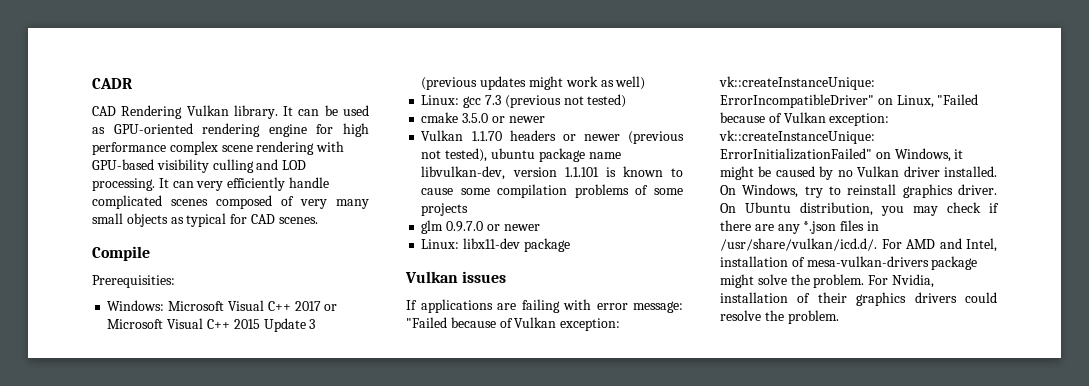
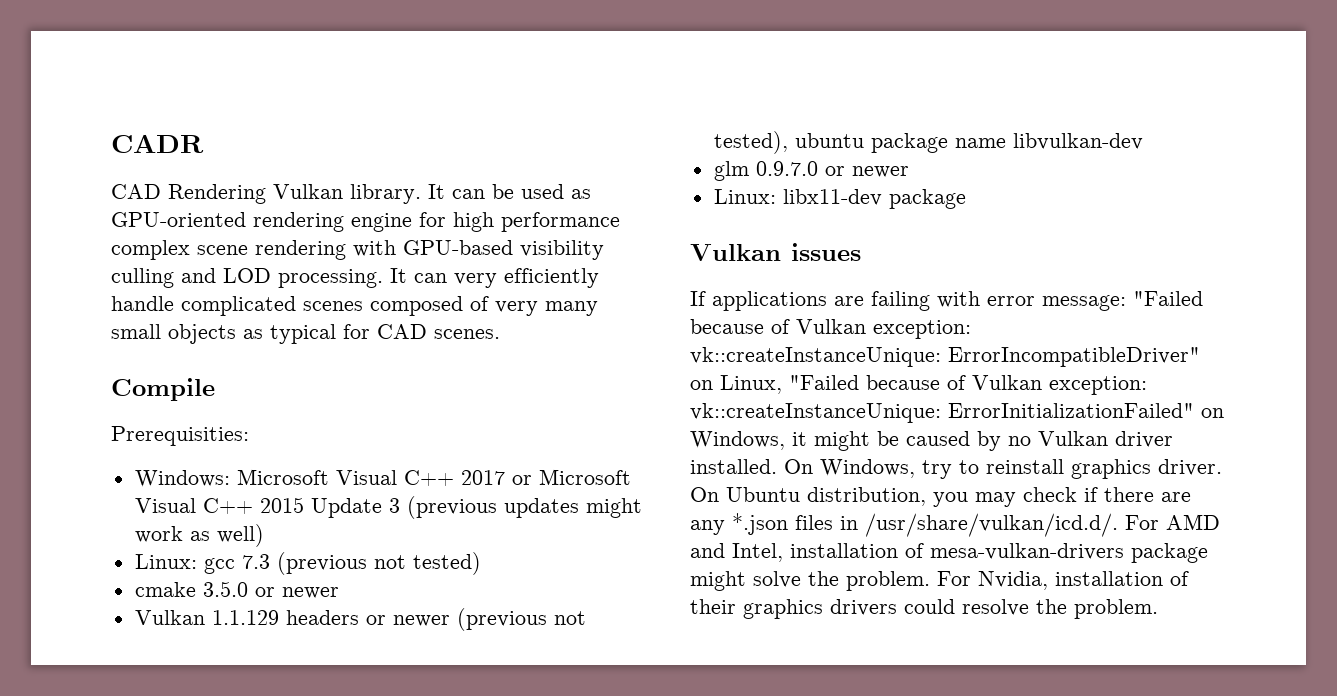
[471,131,502,141] 1.1.70 -> [211,610,279,625] 1.1.129
[421,166,683,180] [421,184,683,198] [421,203,469,216] libvulkan-dev, version 1.1.101 is known to cause some compilation problems of some projects -> [1012,133,1143,150] libvulkan-dev

